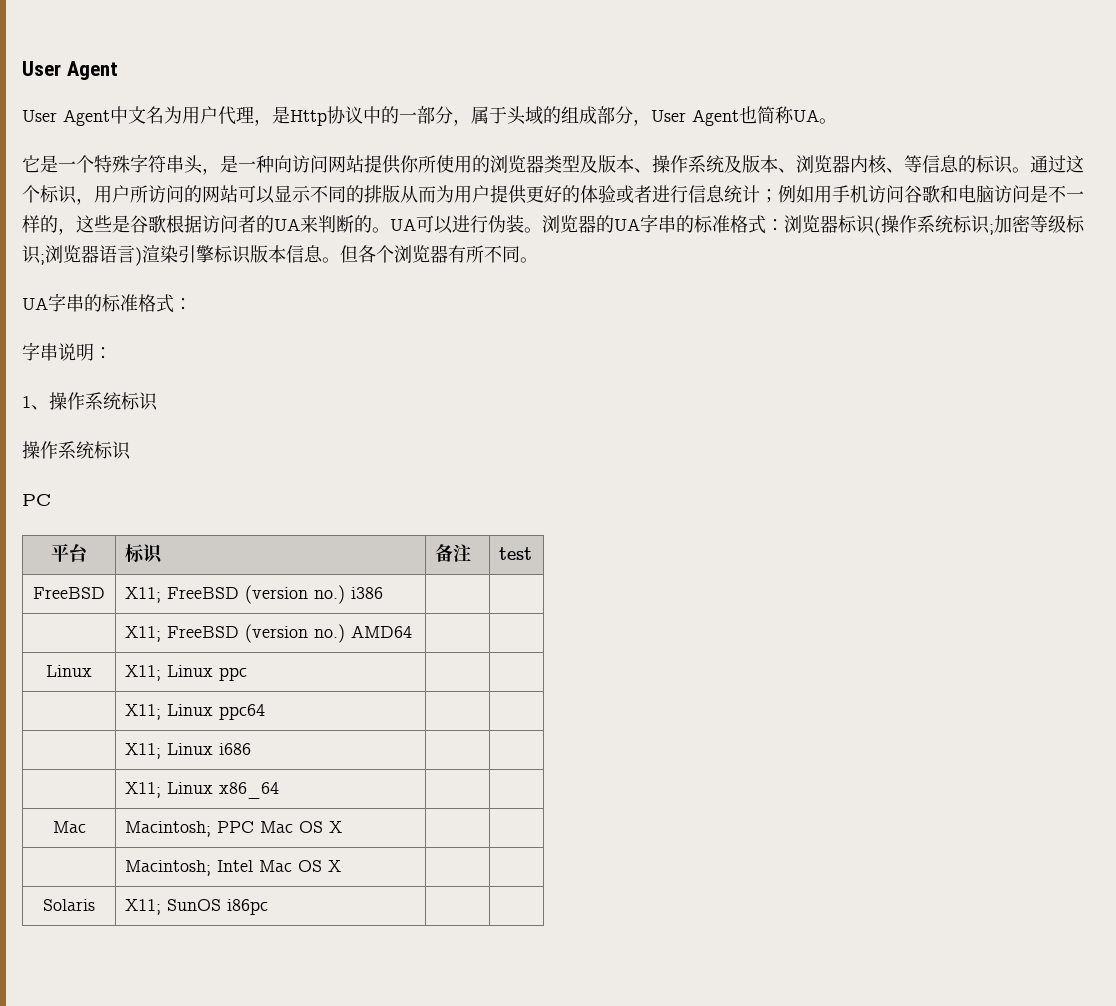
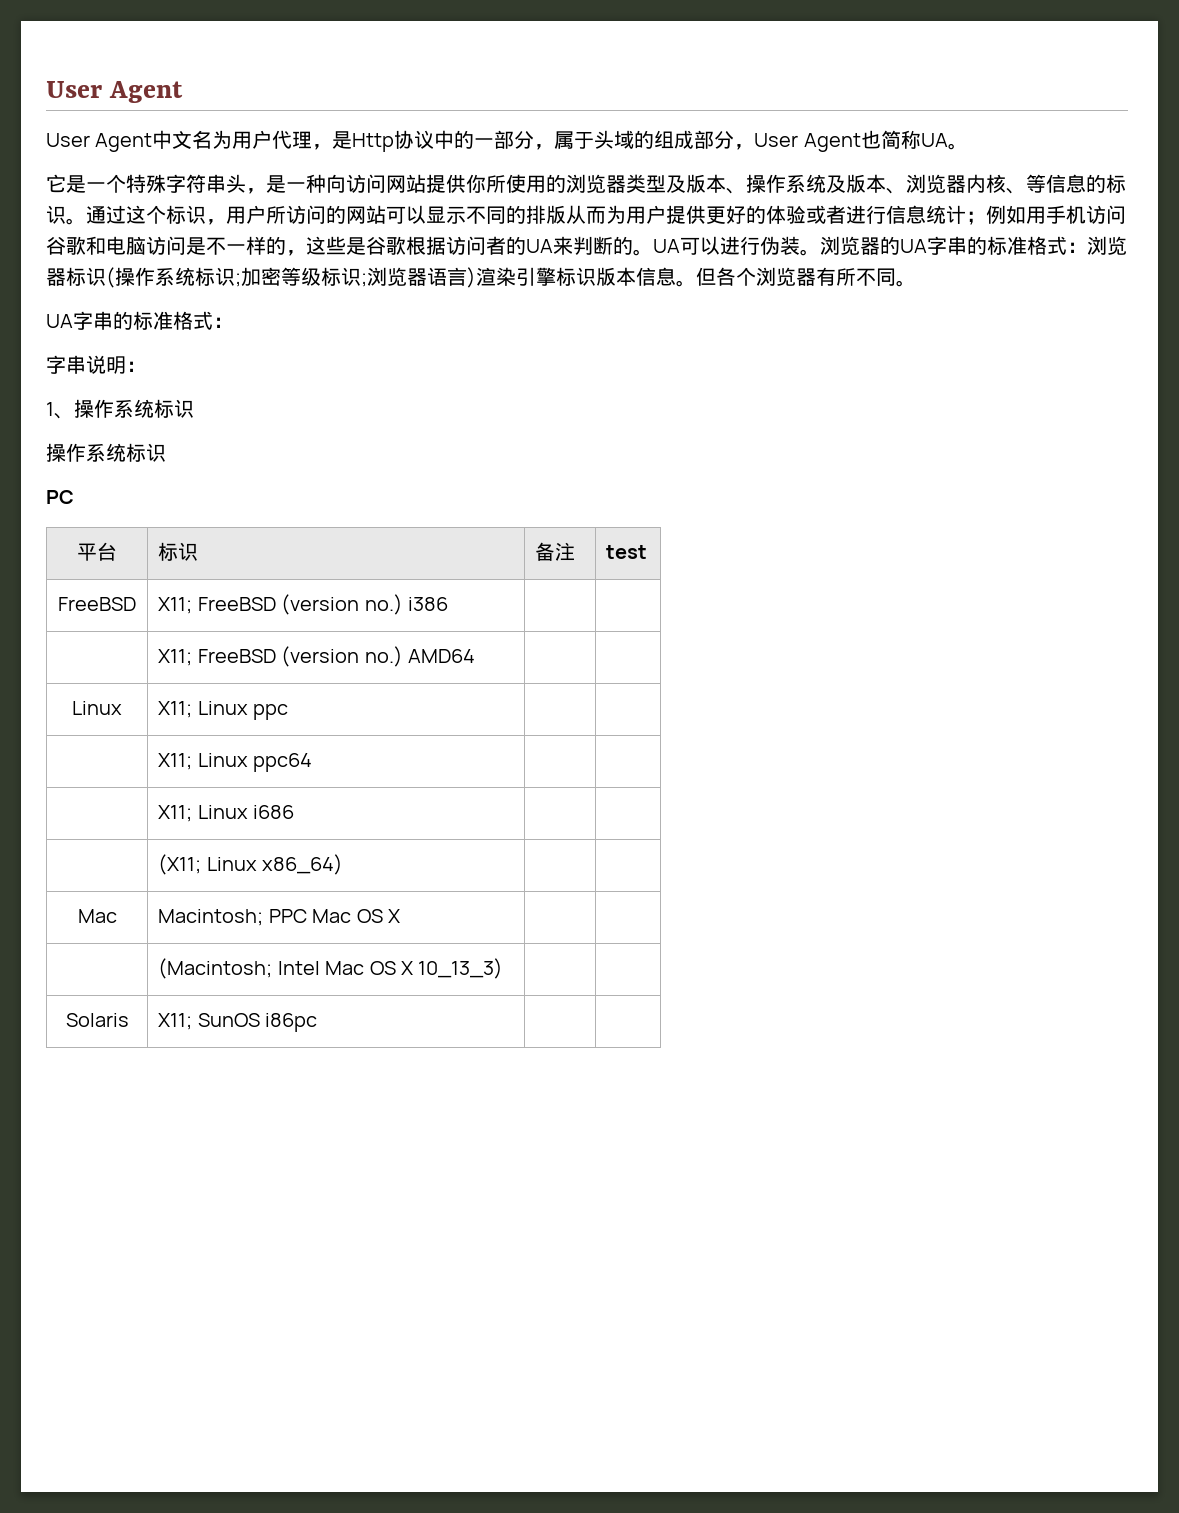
[125,782,280,799] X11; Linux x86_64 -> [158,854,344,875] (X11; Linux x86_64)
[125,860,212,876] Macintosh; -> [158,958,273,979] (Macintosh;
(342, 866) none -> [418,958,504,979] 10_13_3)

